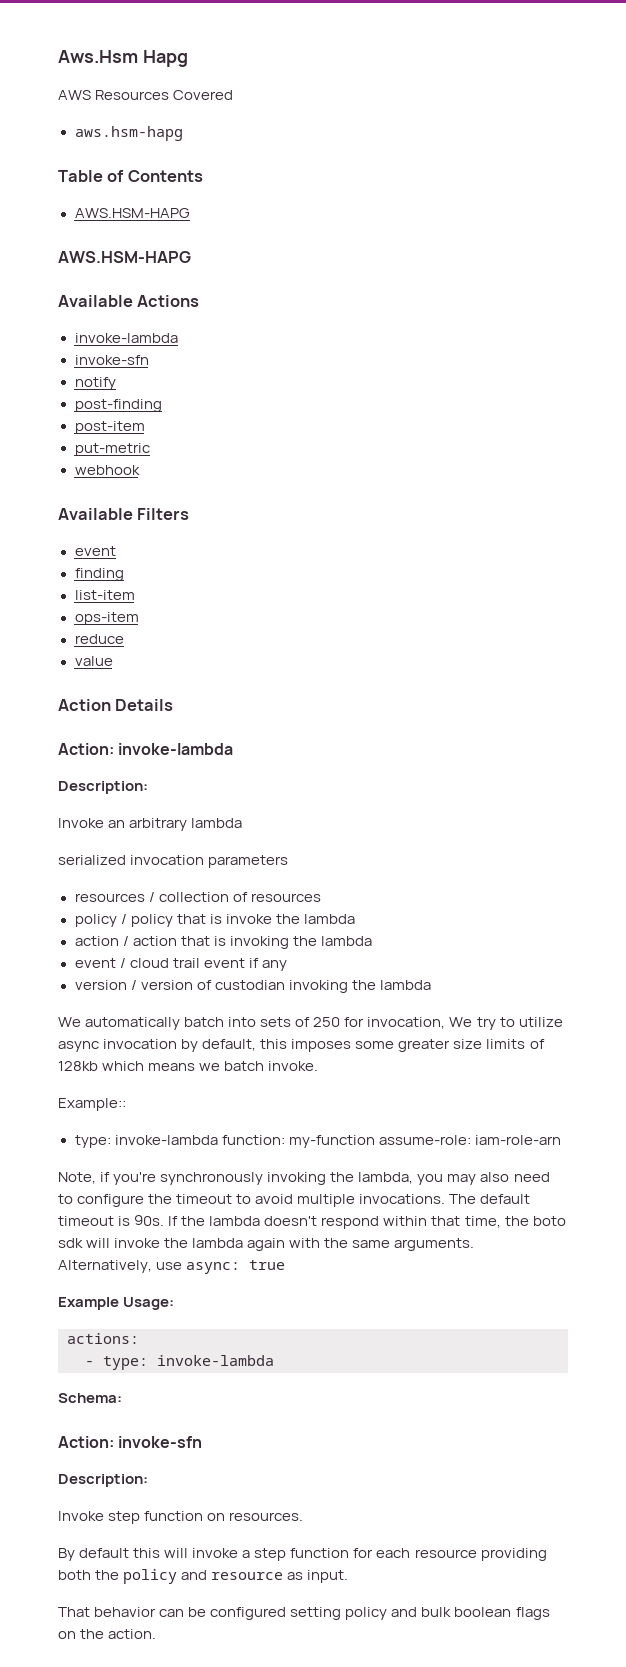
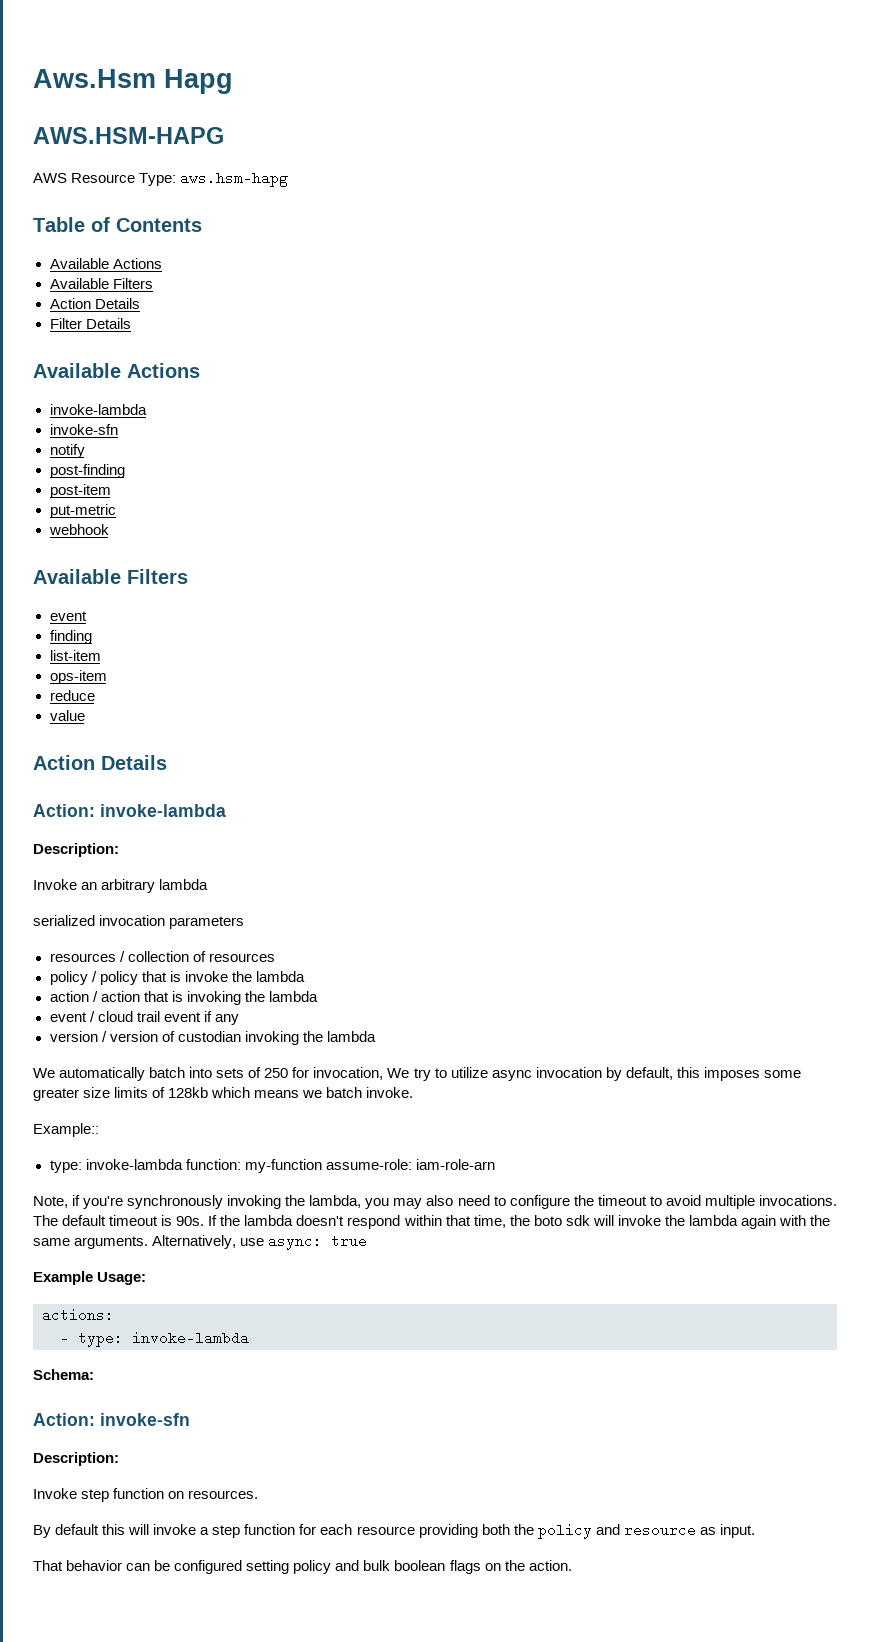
(188, 58) none -> [33,127,224,144] // AWS.HSM-HAPG
[95,90,234,100] Resources Covered // -> [71,173,177,186] Resource Type:
[74,208,190,218] [58,251,191,263] AWS.HSM-HAPG // AWS.HSM-HAPG -> [49,258,162,269] [49,278,153,289] [49,298,140,309] [49,318,131,329] Available Actions // Available Filters // Action Details // Filter Details

